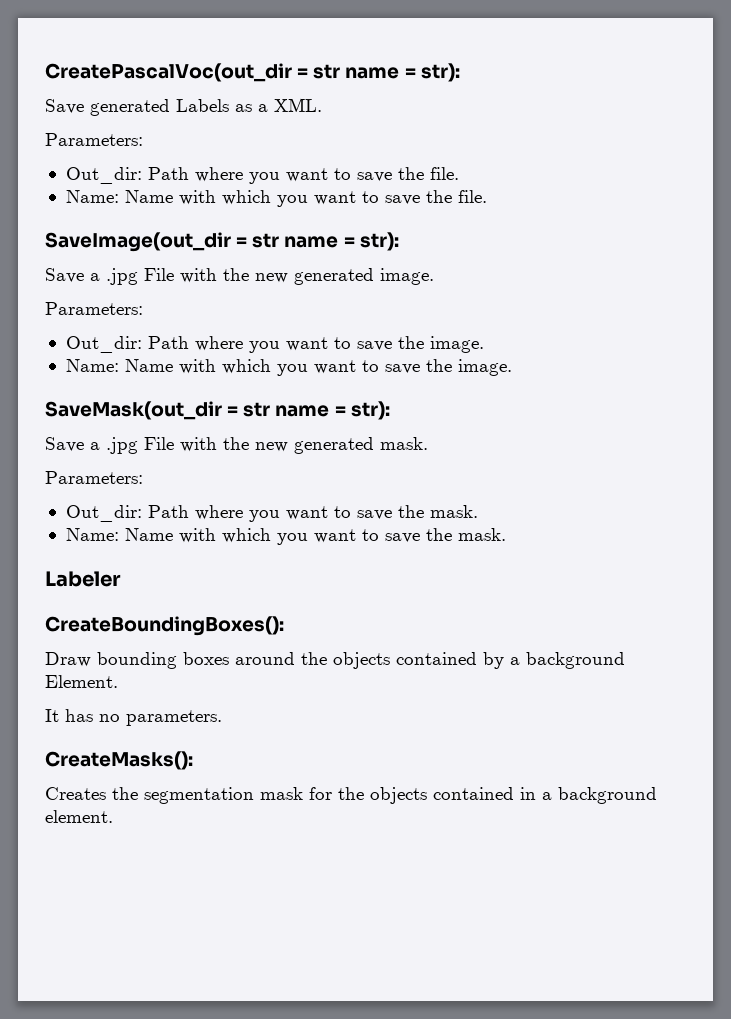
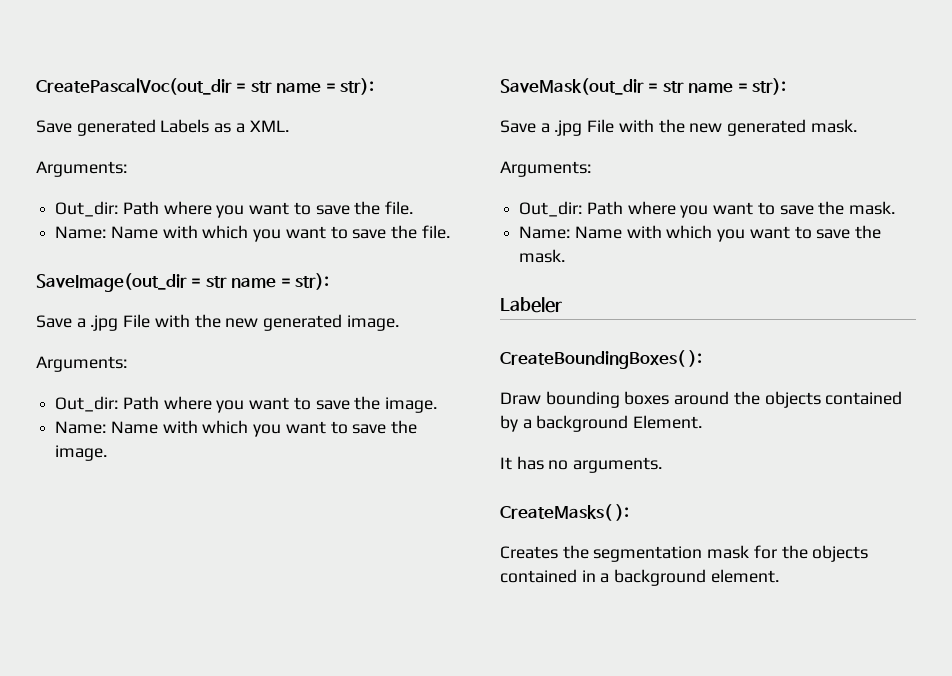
[45,133,143,146] Parameters: -> [36,161,127,177] Arguments:
[45,302,143,315] Parameters: -> [36,356,127,372] Arguments:
[45,471,143,484] Parameters: -> [500,161,591,177] Arguments:
[45,616,284,636] CreateBoundingBoxes(): -> [500,350,703,369] CreateBoundingBoxes( ):
[126,710,222,726] [45,751,193,770] parameters. // CreateMasks(): -> [573,457,663,473] [500,504,630,521] arguments. // CreateMasks( ):

